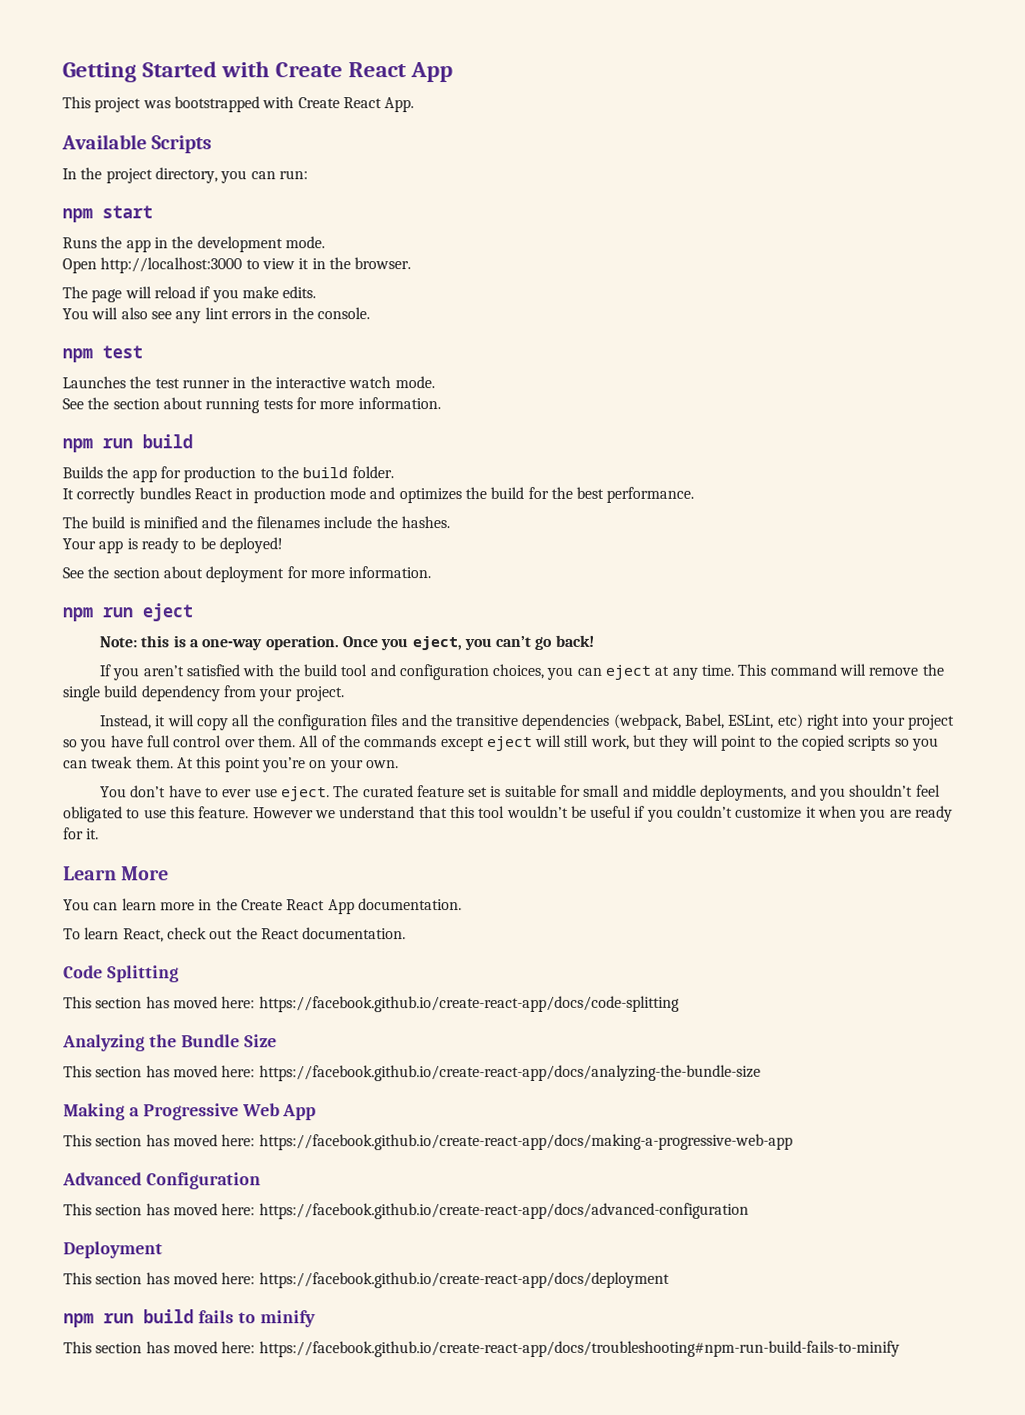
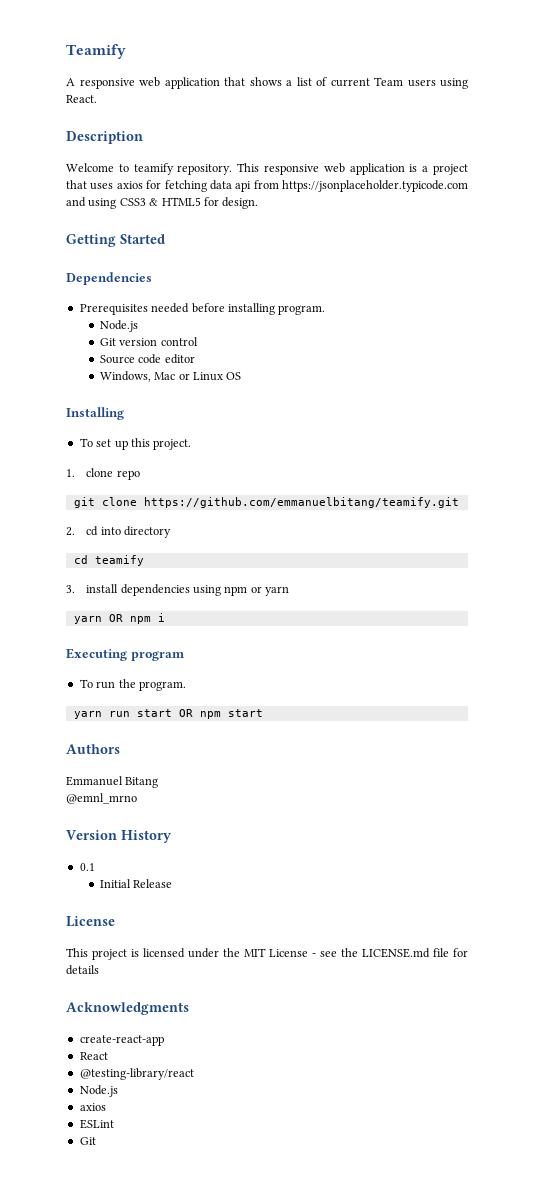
[62,61,454,83] [62,96,415,113] [61,134,213,154] [62,167,308,184] [62,205,153,223] [62,236,325,253] [62,257,412,274] [62,286,317,303] [62,307,370,324] [62,345,143,363] [62,376,435,389] [62,397,441,414] [62,434,193,453] [62,466,394,483] [62,486,695,504] [62,516,450,529] [62,537,283,554] [62,566,432,583] [62,603,193,622] [98,634,594,651] [98,663,944,681] [62,685,344,702] [99,713,956,731] [63,734,940,752] [63,756,399,773] [99,784,941,802] [63,805,954,823] [63,827,100,840] [63,866,170,881] [63,898,462,915] [63,927,407,943] [63,965,179,983] [63,995,680,1013] [62,1034,277,1052] [63,1064,761,1082] [63,1103,317,1121] [63,1133,793,1151] [62,1172,261,1190] [63,1202,749,1220] [63,1241,163,1259] [63,1271,670,1289] [63,1309,316,1328] [63,1340,900,1358] Getting Started with Create React App // This project was bootstrapped with Create React App. // Available Scripts // In the project directory, you can run: // npm start // Runs the app in the development mode. // Open http://localhost:3000 to view it in the browser. // The page will reload if you make edits. // You will also see any lint errors in the console. // npm test // Launches the test runner in the interactive watch mode. // See the section about running tests for more information. // npm run build // Builds the app for production to the build folder. // It correctly bundles React in production mode and optimizes the build for the best performance. // The build is minified and the filenames include the hashes. // Your app is ready to be deployed! // See the section about deployment for more information. // npm run eject // Note: this is a one-way operation. Once you eject, you can’t go back! // If you aren’t satisfied with the build tool and configuration choices, you can eject at any time. This command will remove the single build dependency from your project. // Instead, it will copy all the configuration files and the transitive dependencies (webpack, Babel, ESLint, etc) right into your project so you have full control over them. All of the commands except eject will still work, but they will point to the copied scripts so you can tweak them. At this point you’re on your own. // You don’t have to ever use eject. The curated feature set is suitable for small and middle deployments, and you shouldn’t feel obligated to use this feature. However we understand that this tool wouldn’t be useful if you couldn’t customize it when you are ready for it. // Learn More // You can learn more in the Create React App documentation. // To learn React, check out the React documentation. // Code Splitting // This section has moved here: https://facebook.github.io/create-react-app/docs/code-splitting // Analyzing the Bundle Size // This section has moved here: https://facebook.github.io/create-react-app/docs/analyzing-the-bundle-size // Making a Progressive Web App // This section has moved here: https://facebook.github.io/create-react-app/docs/making-a-progressive-web-app // Advanced Configuration // This section has moved here: https://facebook.github.io/create-react-app/docs/advanced-configuration // Deployment // This section has moved here: https://facebook.github.io/create-react-app/docs/deployment // npm run build fails to minify // This section has moved here: https://facebook.github.io/create-react-app/docs/troubleshooting#npm-run-build-fails-to-minify -> [66,44,126,59] [66,77,468,89] [66,95,97,103] [66,131,143,144] [66,163,469,175] [66,180,468,192] [66,197,259,209] [66,234,165,247] [66,272,152,285] [79,303,326,315] [99,320,138,332] [99,337,198,346] [99,354,195,364] [99,371,242,382] [66,407,124,420] [79,438,192,450] [66,468,140,480] [73,497,459,508] [66,526,171,538] [73,555,144,566] [66,584,290,596] [73,613,165,624] [66,648,185,661] [79,679,186,691] [73,709,263,719] [66,744,120,754] [66,776,159,788] [66,793,137,804] [66,830,172,843] [79,863,95,871] [99,879,173,888] [66,916,115,927] [66,948,468,960] [66,965,99,975] [66,1002,189,1015] [79,1035,164,1046] [79,1052,108,1060] [79,1068,194,1080] [79,1085,118,1097] [79,1103,106,1111] [79,1119,114,1129] [79,1137,96,1145] Teamify // A responsive web application that shows a list of current Team users using React. // Description // Welcome to teamify repository. This responsive web application is a project that uses axios for fetching data api from https://jsonplaceholder.typicode.com and using CSS3 & HTML5 for design. // Getting Started // Dependencies // Prerequisites needed before installing program. // Node.js // Git version control // Source code editor // Windows, Mac or Linux OS // Installing // To set up this project. // 1. clone repo // git clone https://github.com/emmanuelbitang/teamify.git // 2. cd into directory // cd teamify // 3. install dependencies using npm or yarn // yarn OR npm i // Executing program // To run the program. // yarn run start OR npm start // Authors // Emmanuel Bitang // @emnl_mrno // Version History // 0.1 // Initial Release // License // This project is licensed under the MIT License - see the LICENSE.md file for details // Acknowledgments // create-react-app // React // @testing-library/react // Node.js // axios // ESLint // Git

